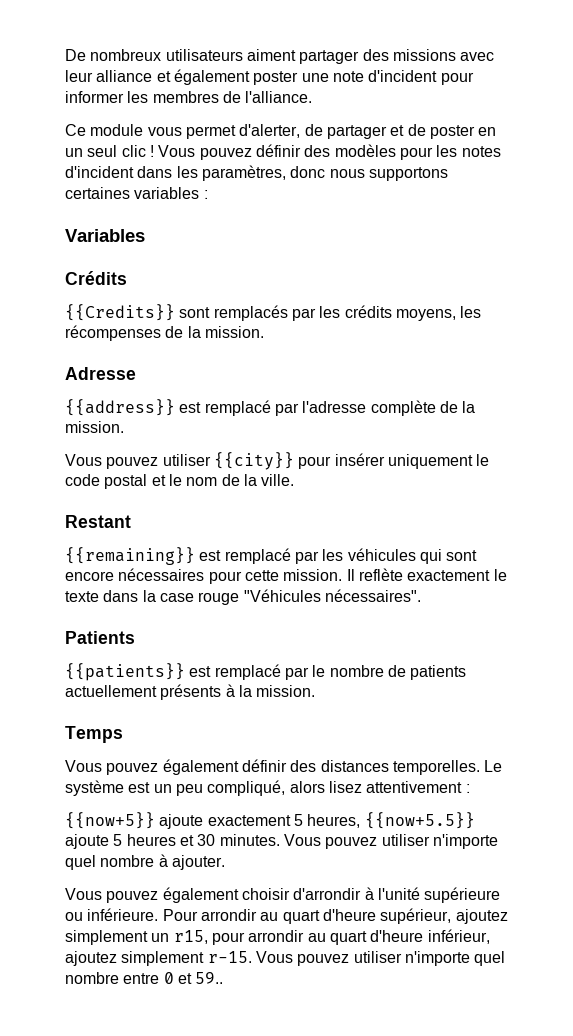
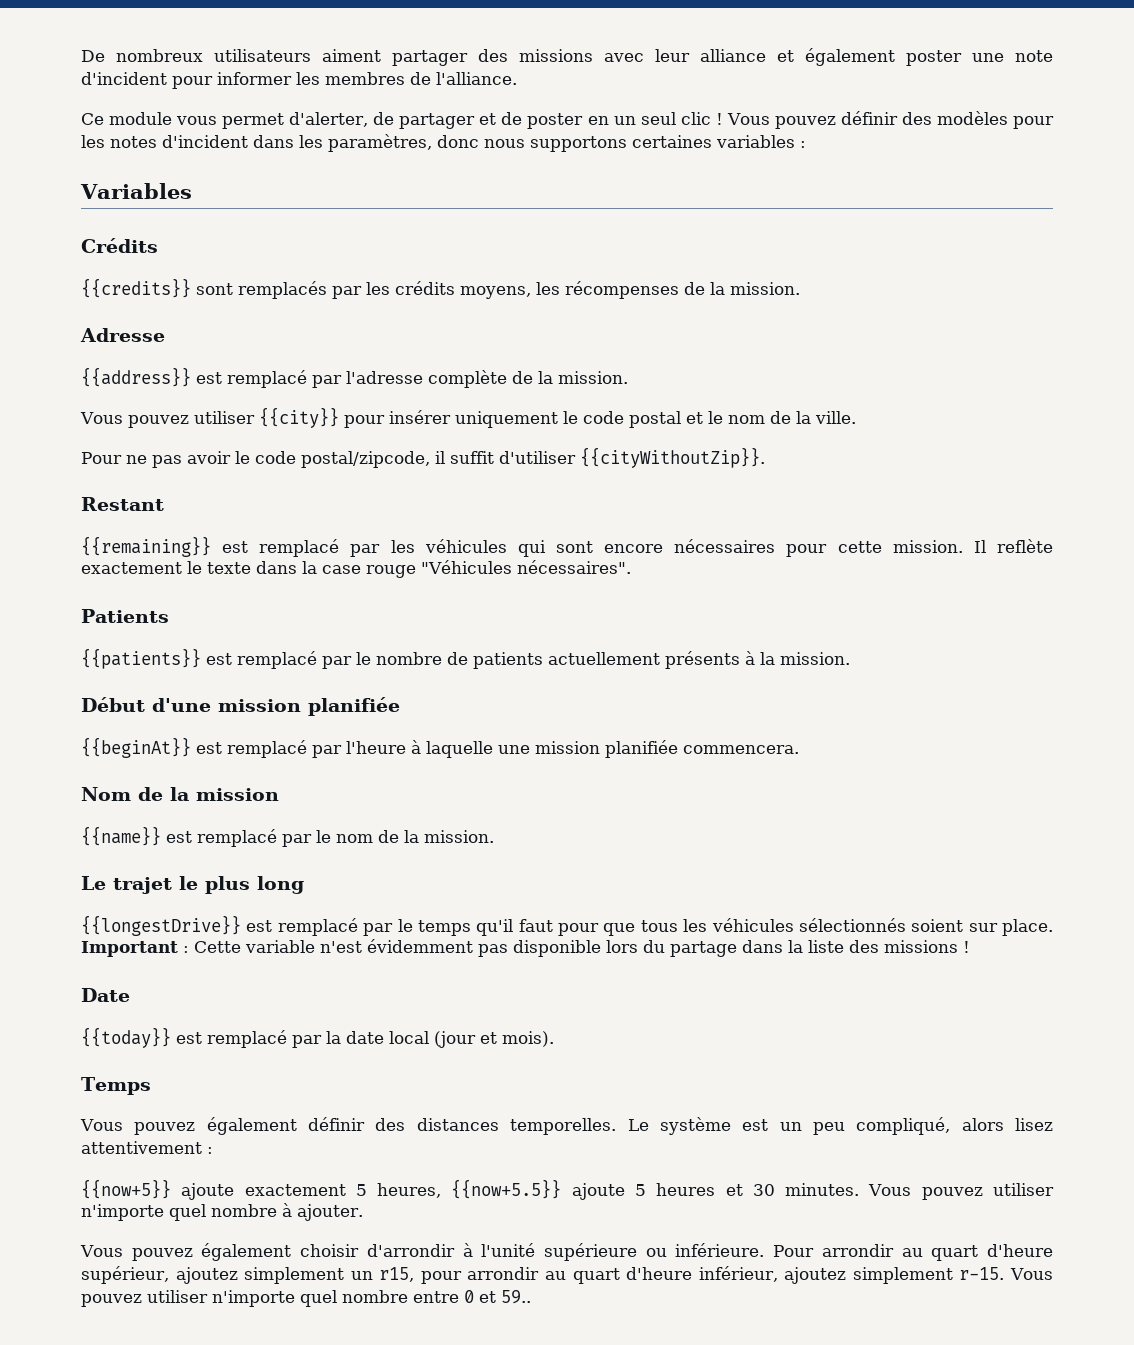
[65,304,175,321] {{Credits}} -> [81,278,191,298] {{credits}}
(295, 480) none -> [81,447,765,468] // Pour ne pas avoir le code postal/zipcode, il suffit d'utiliser {{cityWithoutZip}}.
(316, 691) none -> [81,697,400,716] [81,737,799,758] [81,787,279,801] [81,826,494,847] [81,876,304,894] [81,915,1053,936] [81,939,970,957] [81,988,130,1002] [81,1027,554,1048] // Début d'une mission planifiée // {{beginAt}} est remplacé par l'heure à laquelle une mission planifiée commencera. // Nom de la mission // {{name}} est remplacé par le nom de la mission. // Le trajet le plus long // {{longestDrive}} est remplacé par le temps qu'il faut pour que tous les véhicules sélectionnés soient sur place. Important : Cette variable n'est évidemment pas disponible lors du partage dans la liste des missions ! // Date // {{today}} est remplacé par la date local (jour et mois).

